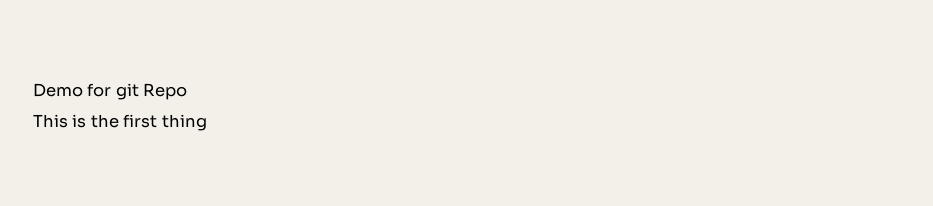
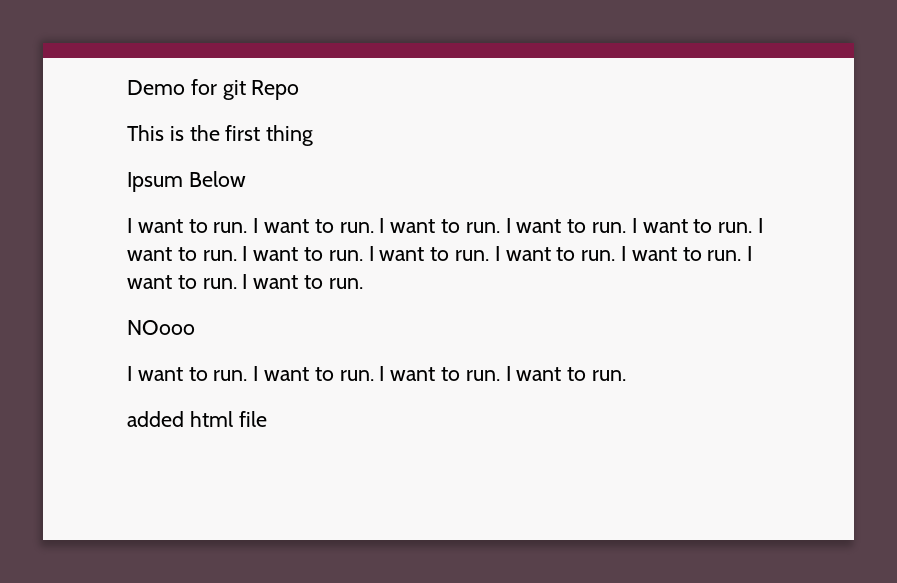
(207, 122) none -> [127,171,246,192] [127,218,764,233] [127,246,753,261] [127,274,363,289] [127,320,195,335] [127,366,627,381] [127,411,267,427] // Ipsum Below // I want to run. I want to run. I want to run. I want to run. I want to run. I want to run. I want to run. I want to run. I want to run. I want to run. I want to run. I want to run. // NOooo // I want to run. I want to run. I want to run. I want to run. // added html file

